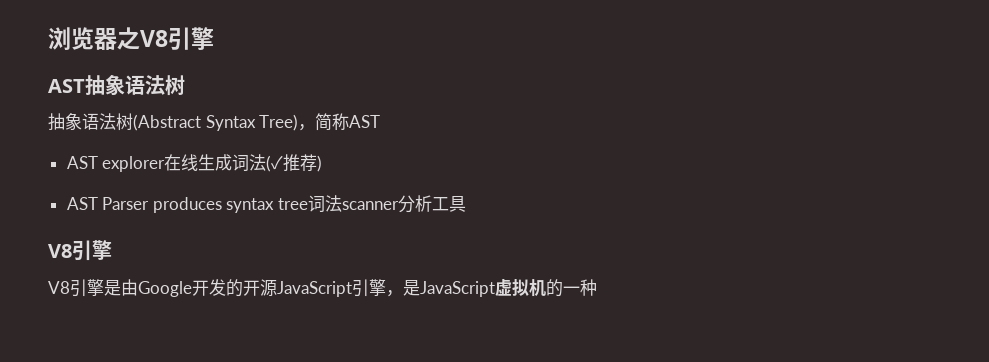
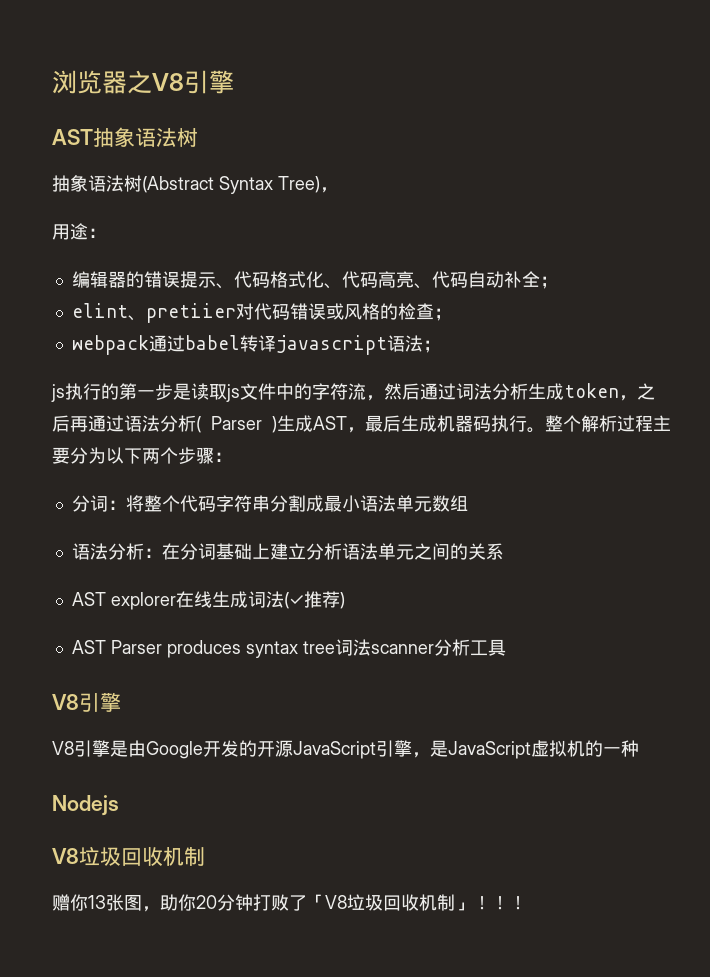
[315,113,381,131] 简称AST -> [52,223,106,240] [71,271,558,289] [71,303,452,323] [71,335,441,355] [51,383,655,402] [52,415,671,433] [52,447,232,464] [71,495,468,512] [71,543,504,560] // 用途： // 编辑器的错误提示、代码格式化、代码高亮、代码自动补全； // elint、pretiier对代码错误或风格的检查； // webpack通过babel转译javascript语法； // js执行的第一步是读取js文件中的字符流，然后通过词法分析生成token，之后再通过语法分析( Parser )生成AST，最后生成机器码执行。整个解析过程主要分为以下两个步骤： // 分词：将整个代码字符串分割成最小语法单元数组 // 语法分析：在分词基础上建立分析语法单元之间的关系
(597, 287) none -> [52,795,119,816] [52,846,205,866] [52,894,527,912] // Nodejs // V8垃圾回收机制 // 赠你13张图，助你20分钟打败了「V8垃圾回收机制」！！！

